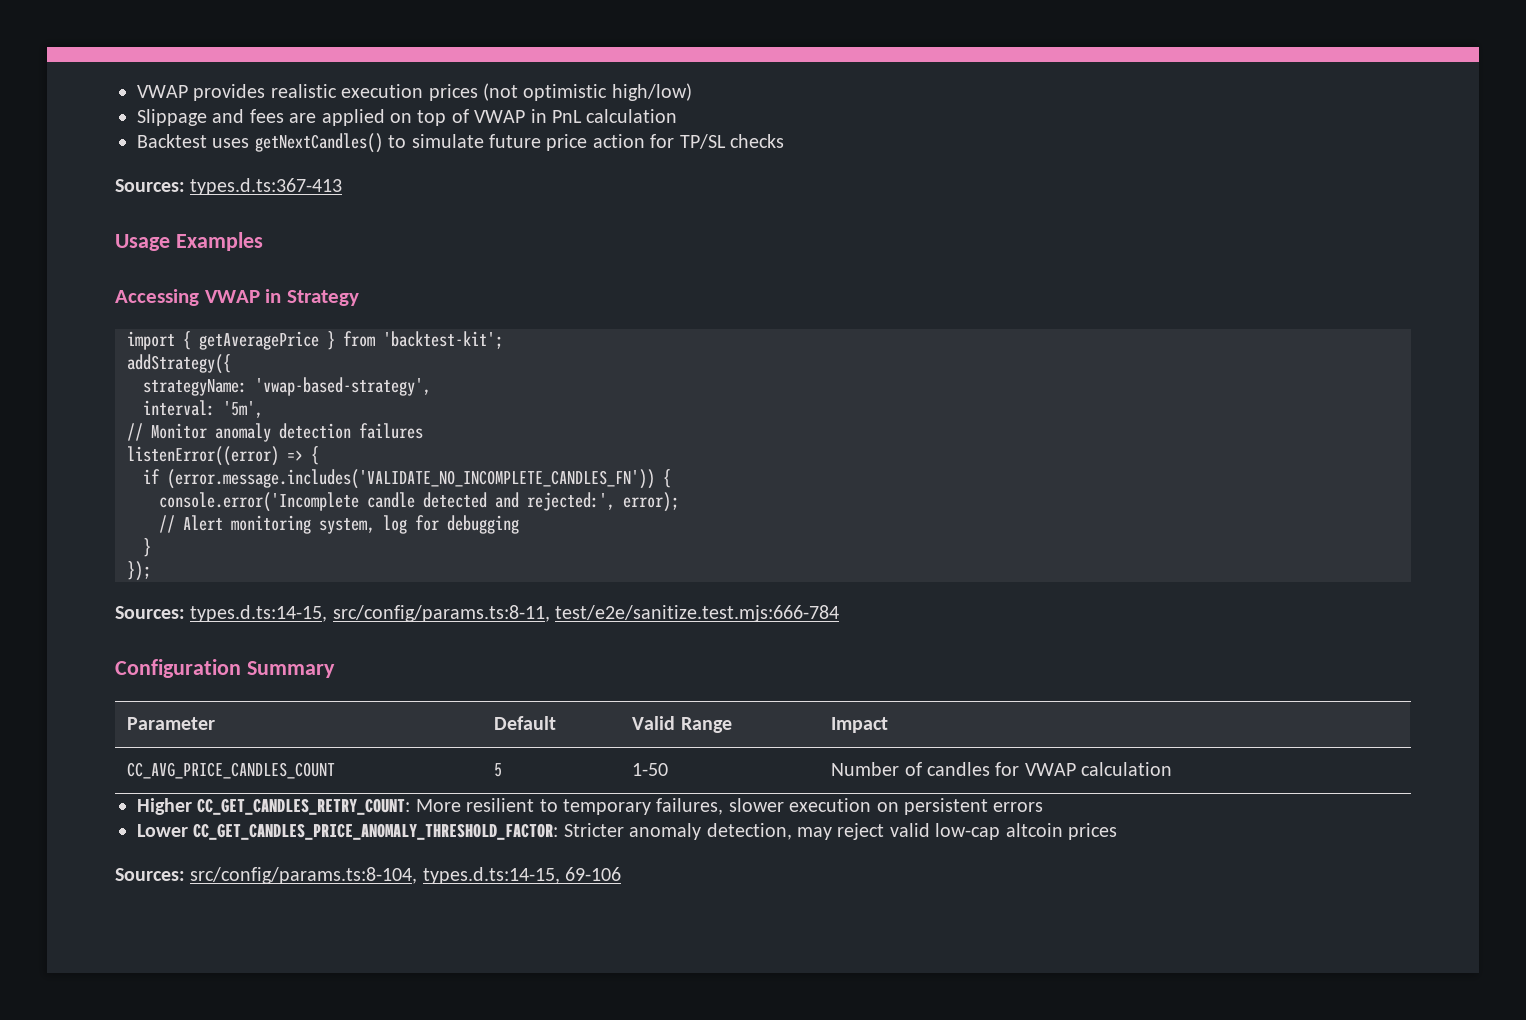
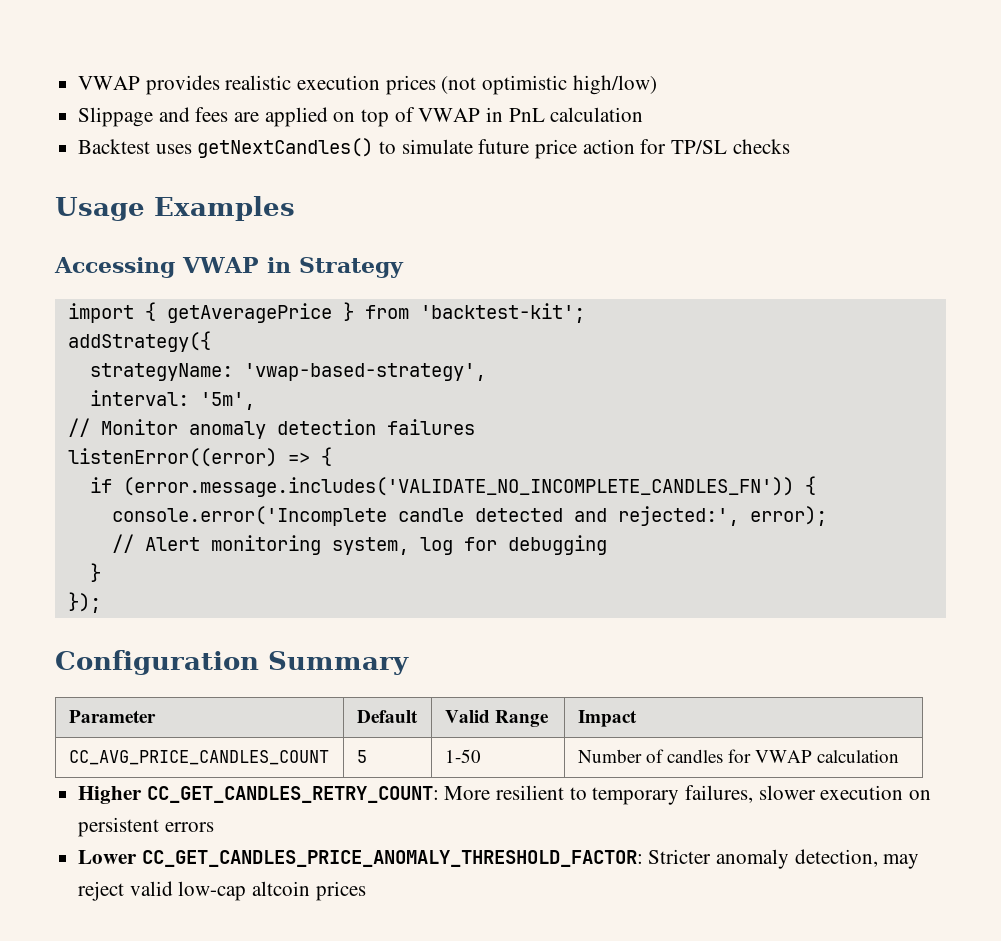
[115,178,343,195] // Sources: types.d.ts:367-413 -> (790, 146) none
[115,605,840,622] // Sources: types.d.ts:14-15, src/config/params.ts:8-11, test/e2e/sanitize.test.mjs:666-784 -> (101, 602) none
[115,867,622,884] // Sources: src/config/params.ts:8-104, types.d.ts:14-15, 69-106 -> (366, 891) none

